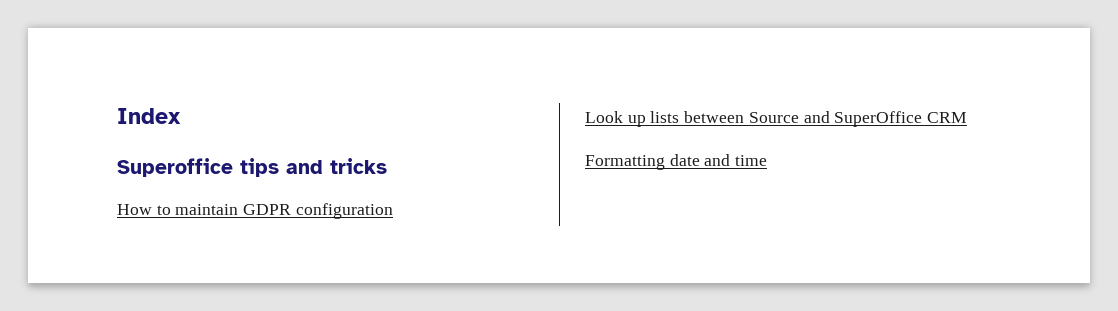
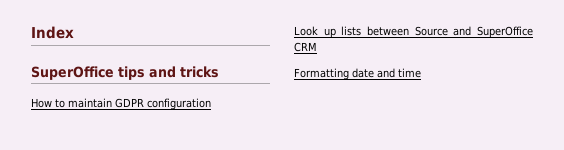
[117,158,233,177] Superoffice -> [31,66,114,80] SuperOffice

